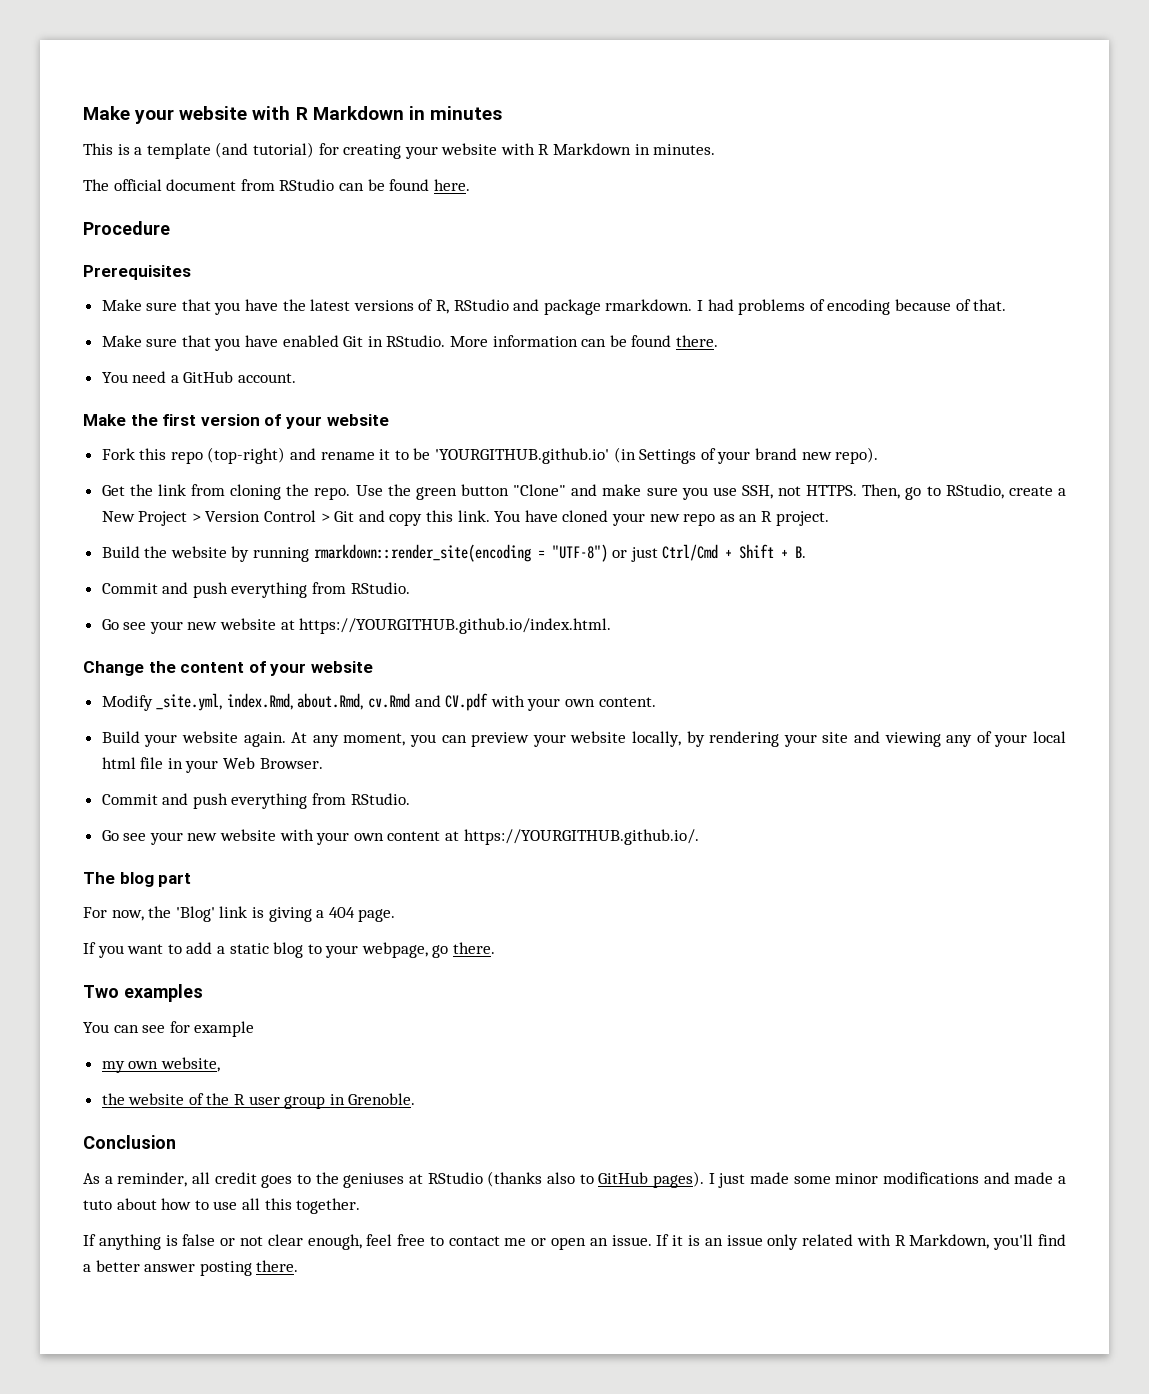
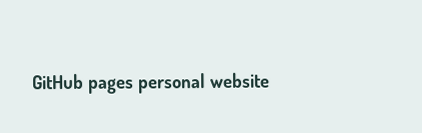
[83,106,502,124] [83,142,716,159] [83,179,470,191] [83,221,170,235] [83,265,191,280] [101,299,1007,315] [101,335,718,351] [101,371,297,383] [83,414,389,429] [101,447,879,464] [101,484,1066,500] [101,510,829,526] [101,544,807,562] [101,582,410,598] [101,618,612,634] [83,661,373,676] [101,693,656,711] [101,731,1067,747] [101,757,323,773] [101,793,410,809] [101,829,699,845] [83,872,192,887] [83,906,396,922] [83,942,496,958] [83,984,203,1002] [83,1021,255,1037] [101,1057,220,1073] [101,1093,416,1109] [83,1135,176,1149] [83,1171,1066,1188] [83,1198,361,1214] [83,1234,1067,1250] [83,1260,299,1276] Make your website with R Markdown in minutes // This is a template (and tutorial) for creating your website with R Markdown in minutes. // The official document from RStudio can be found here. // Procedure // Prerequisites // Make sure that you have the latest versions of R, RStudio and package rmarkdown. I had problems of encoding because of that. // Make sure that you have enabled Git in RStudio. More information can be found there. // You need a GitHub account. // Make the first version of your website // Fork this repo (top-right) and rename it to be 'YOURGITHUB.github.io' (in Settings of your brand new repo). // Get the link from cloning the repo. Use the green button "Clone" and make sure you use SSH, not HTTPS. Then, go to RStudio, create a New Project > Version Control > Git and copy this link. You have cloned your new repo as an R project. // Build the website by running rmarkdown::render_site(encoding = "UTF-8") or just Ctrl/Cmd + Shift + B. // Commit and push everything from RStudio. // Go see your new website at https://YOURGITHUB.github.io/index.html. // Change the content of your website // Modify _site.yml, index.Rmd, about.Rmd, cv.Rmd and CV.pdf with your own content. // Build your website again. At any moment, you can preview your website locally, by rendering your site and viewing any of your local html file in your Web Browser. // Commit and push everything from RStudio. // Go see your new website with your own content at https://YOURGITHUB.github.io/. // The blog part // For now, the 'Blog' link is giving a 404 page. // If you want to add a static blog to your webpage, go there. // Two examples // You can see for example // my own website, // the website of the R user group in Grenoble. // Conclusion // As a reminder, all credit goes to the geniuses at RStudio (thanks also to GitHub pages). I just made some minor modifications and made a tuto about how to use all this together. // If anything is false or not clear enough, feel free to contact me or open an issue. If it is an issue only related with R Markdown, you'll find a better answer posting there. -> [32,72,270,94] GitHub pages personal website

